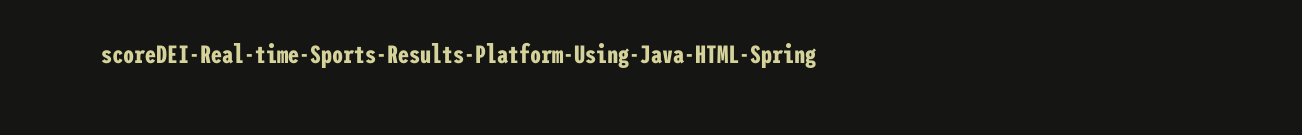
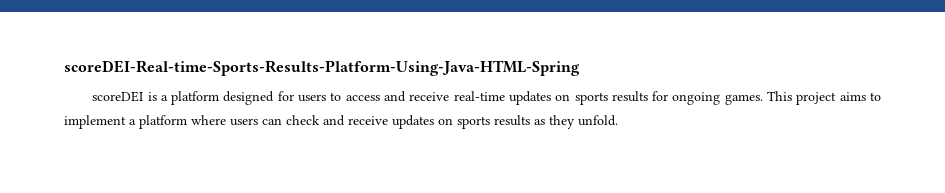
(817, 55) none -> [92,91,882,105] [64,115,618,129] // scoreDEI is a platform designed for users to access and receive real-time updates on sports results for ongoing games. This project aims to implement a platform where users can check and receive updates on sports results as they unfold.

